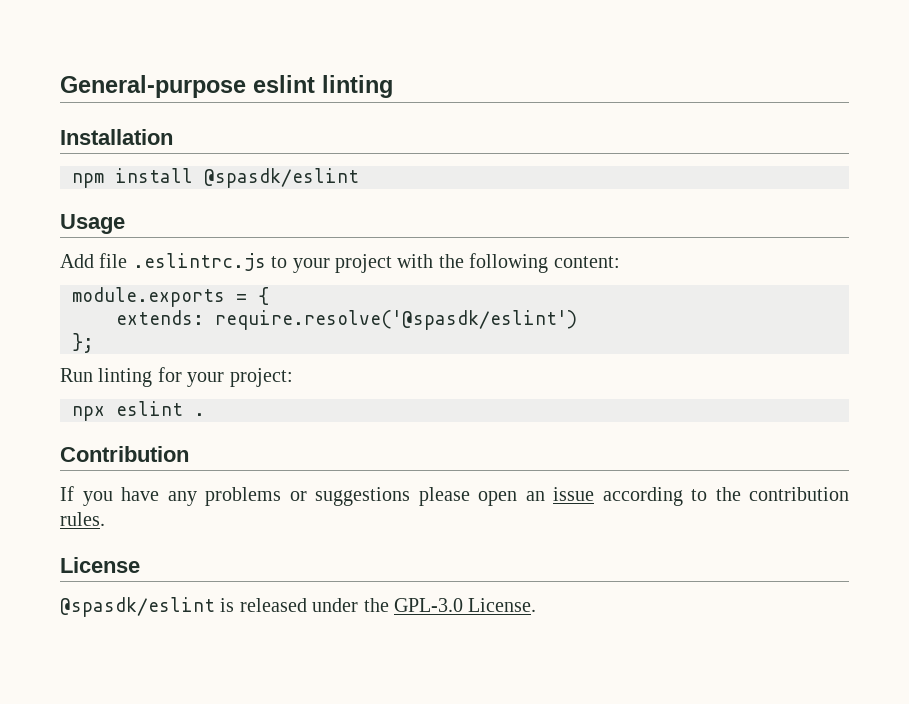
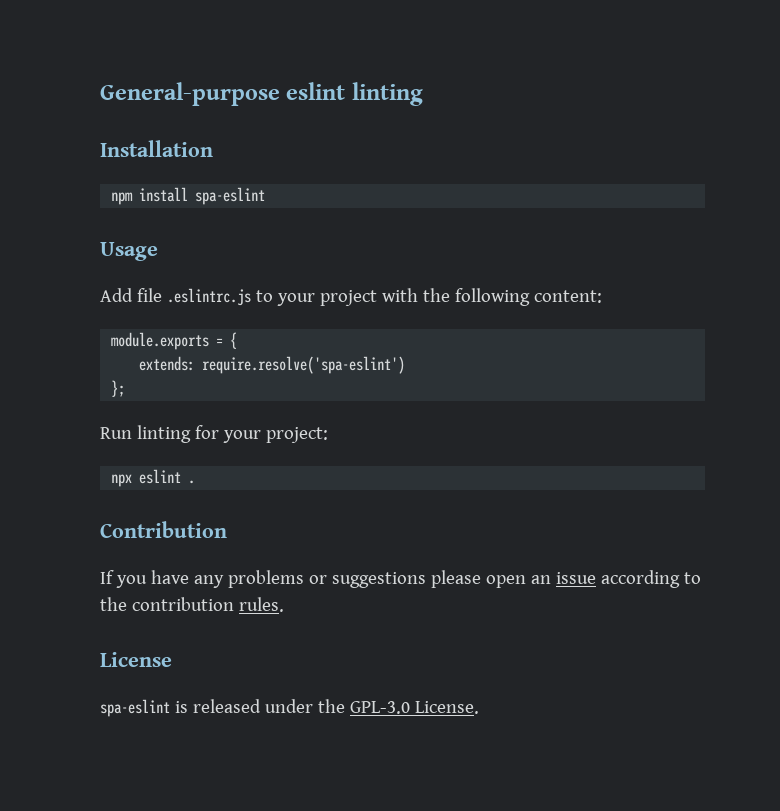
[204,168,359,188] @spasdk/eslint -> [195,187,266,205] spa-eslint
[215,310,577,330] require.resolve('@spasdk/eslint') -> [202,356,406,374] require.resolve('spa-eslint')
[60,597,215,617] @spasdk/eslint -> [100,699,170,717] spa-eslint

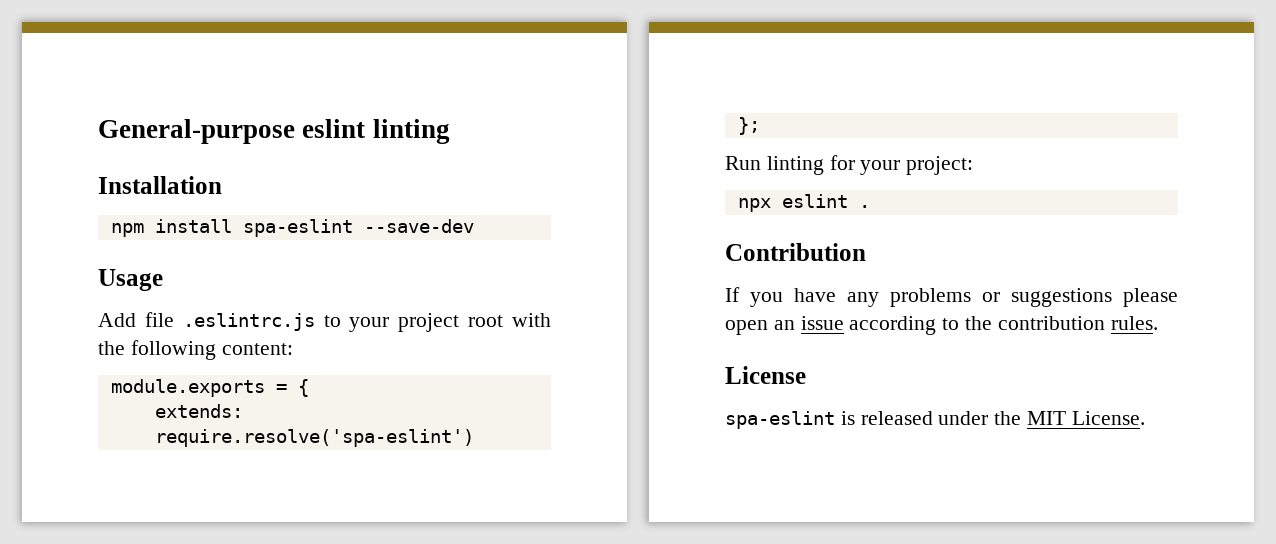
(266, 196) none -> [363,219,474,233] --save-dev
(377, 298) none -> [468,315,504,327] root
[349,701,410,714] GPL-3.0 -> [1027,411,1067,425] MIT

